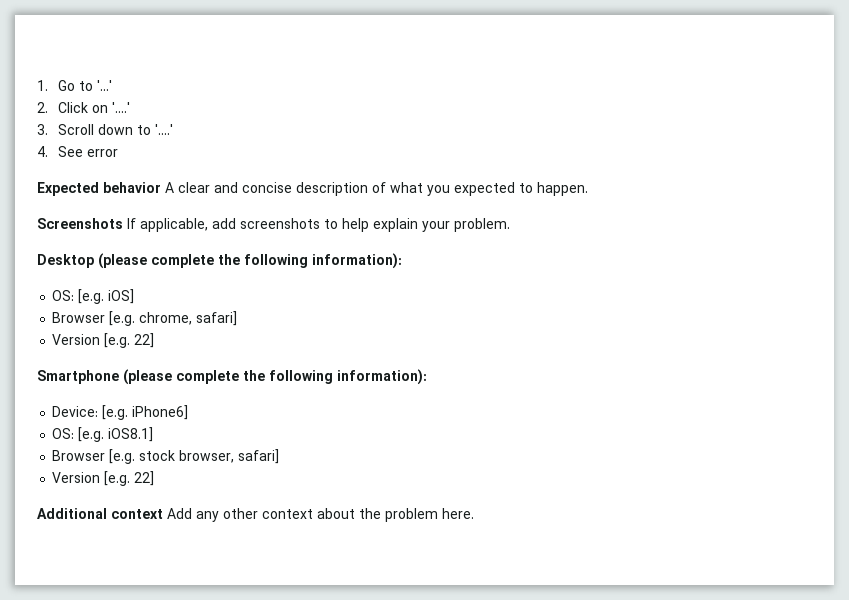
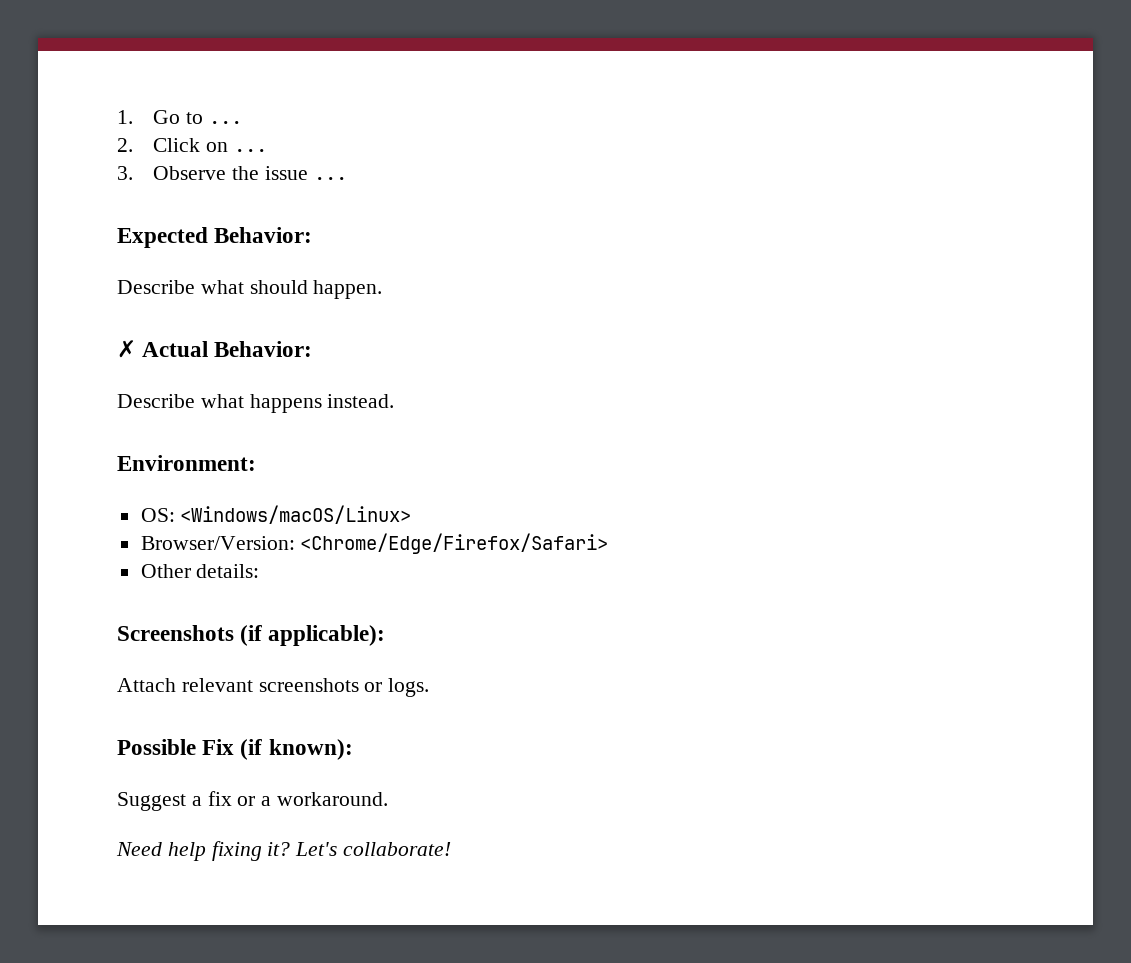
[97,80,113,91] '...' -> [208,121,242,124] ...
[112,102,131,113] '....' -> [233,149,267,152] ...
[58,124,174,135] [37,146,119,157] [37,182,588,196] [37,218,510,232] [37,253,402,269] [52,289,135,304] [52,311,238,326] [52,333,155,348] [37,369,427,385] [52,405,189,420] [52,427,154,442] [52,449,280,464] [52,471,155,486] [37,508,474,522] Scroll down to '....' // 4. See error // Expected behavior A clear and concise description of what you expected to happen. // Screenshots If applicable, add screenshots to help explain your problem. // Desktop (please complete the following information): // OS: [e.g. iOS] // Browser [e.g. chrome, safari] // Version [e.g. 22] // Smartphone (please complete the following information): // Device: [e.g. iPhone6] // OS: [e.g. iOS8.1] // Browser [e.g. stock browser, safari] // Version [e.g. 22] // Additional context Add any other context about the problem here. -> [153,166,347,180] [117,227,313,248] [117,280,383,299] [117,340,313,358] [117,394,395,413] [117,455,256,471] [140,505,412,524] [140,533,609,554] [140,564,260,578] [117,625,386,646] [117,678,430,697] [117,739,353,760] [117,791,389,811] [116,841,452,861] Observe the issue ... // Expected Behavior: // Describe what should happen. // ✗ Actual Behavior: // Describe what happens instead. // Environment: // OS: <Windows/macOS/Linux> // Browser/Version: <Chrome/Edge/Firefox/Safari> // Other details: // Screenshots (if applicable): // Attach relevant screenshots or logs. // Possible Fix (if known): // Suggest a fix or a workaround. // Need help fixing it? Let's collaborate!

